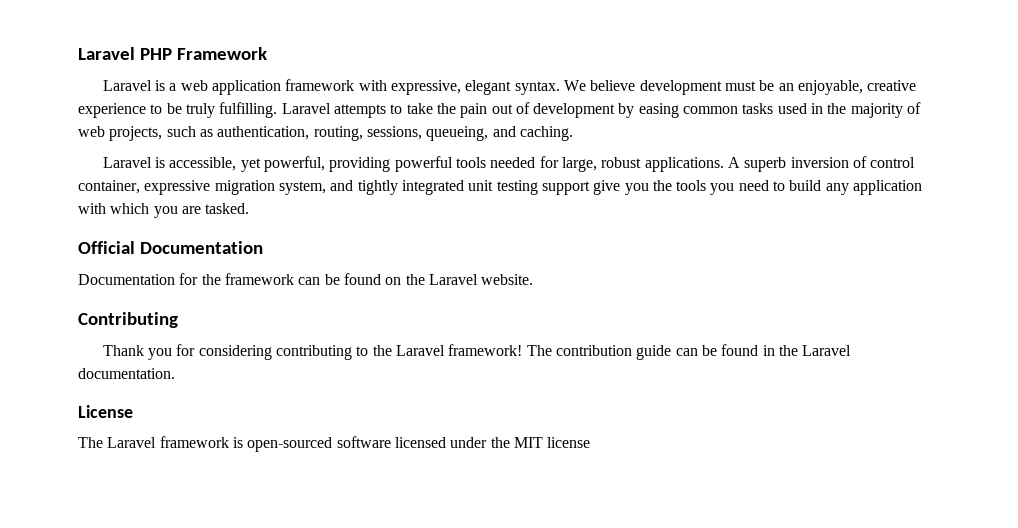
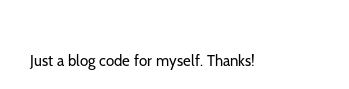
[78,47,267,60] [102,79,917,95] [78,102,922,118] [78,126,573,141] [102,156,916,172] [78,180,923,195] [78,203,250,218] [78,241,263,254] [78,273,534,285] [78,312,178,328] [102,344,852,360] [78,368,175,379] [78,405,133,418] [78,436,591,452] Laravel PHP Framework // Laravel is a web application framework with expressive, elegant syntax. We believe development must be an enjoyable, creative experience to be truly fulfilling. Laravel attempts to take the pain out of development by easing common tasks used in the majority of web projects, such as authentication, routing, sessions, queueing, and caching. // Laravel is accessible, yet powerful, providing powerful tools needed for large, robust applications. A superb inversion of control container, expressive migration system, and tightly integrated unit testing support give you the tools you need to build any application with which you are tasked. // Official Documentation // Documentation for the framework can be found on the Laravel website. // Contributing // Thank you for considering contributing to the Laravel framework! The contribution guide can be found in the Laravel documentation. // License // The Laravel framework is open-sourced software licensed under the MIT license -> [29,54,256,70] Just a blog code for myself. Thanks!

